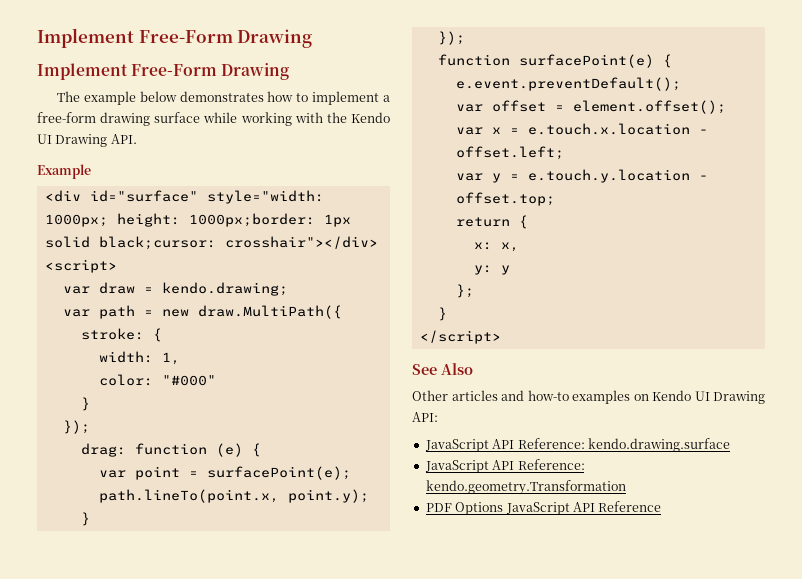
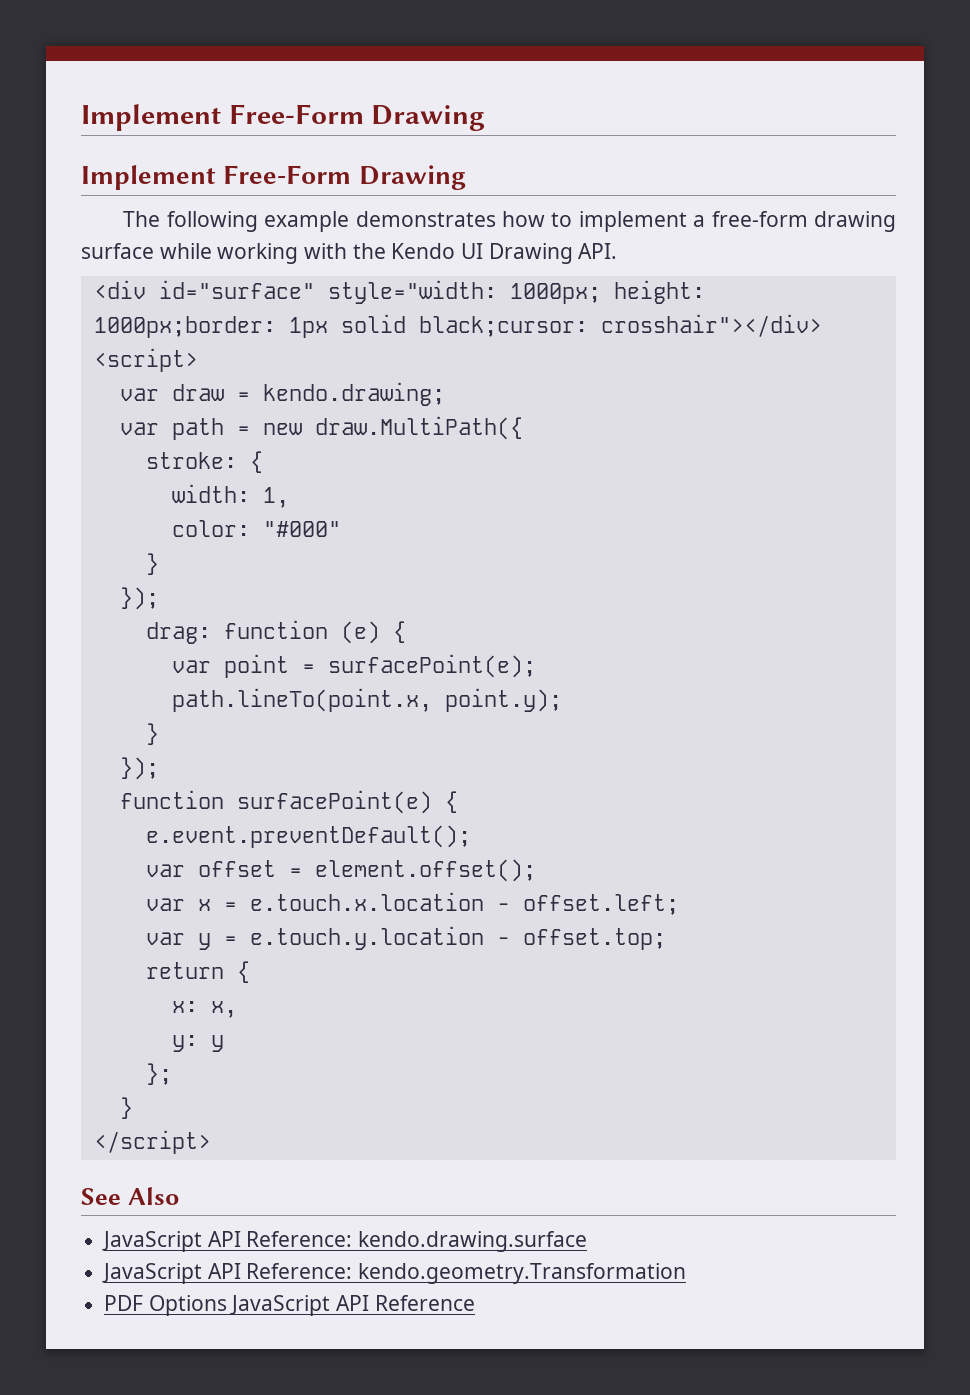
[83,91,177,105] example below -> [166,211,350,232] following example
[37,164,91,179] // Example -> (618, 251) none
[412,390,765,404] [412,412,438,422] // Other articles and how-to examples on Kendo UI Drawing API: -> (179, 1196) none

